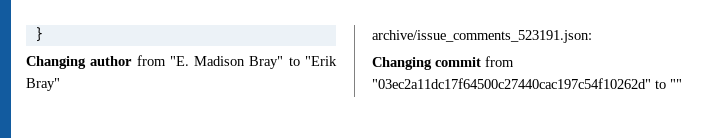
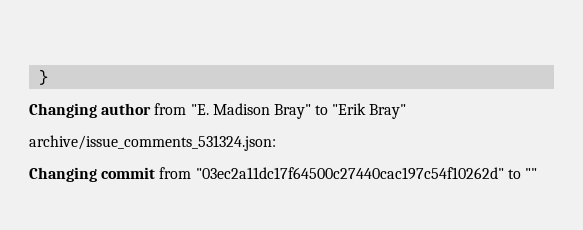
[372,30,592,43] archive/issue_comments_523191.json: -> [29,135,276,151] archive/issue_comments_531324.json:

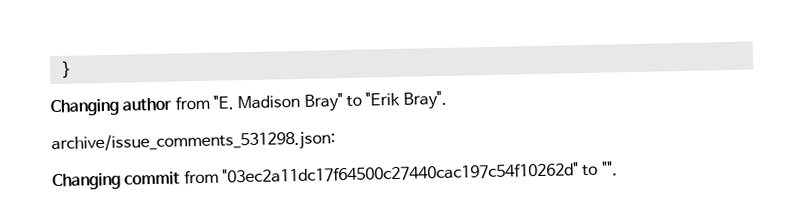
[369,104,407,119] [29,135,276,151] Bray" // archive/issue_comments_531324.json: -> [402,90,447,110] [51,130,336,155] Bray". // archive/issue_comments_531298.json:
[524,168,537,179] "" -> [601,161,618,176] "".

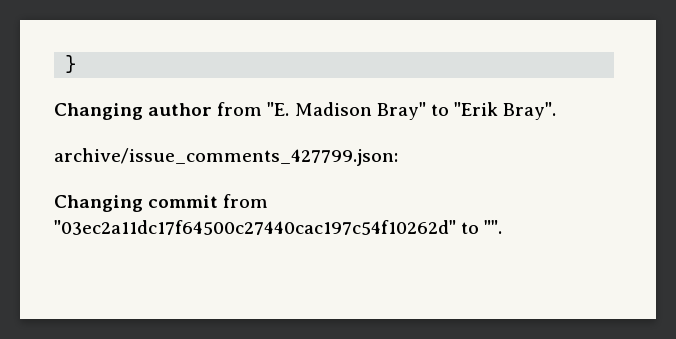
[51,130,336,155] archive/issue_comments_531298.json: -> [54,148,398,166] archive/issue_comments_427799.json:

